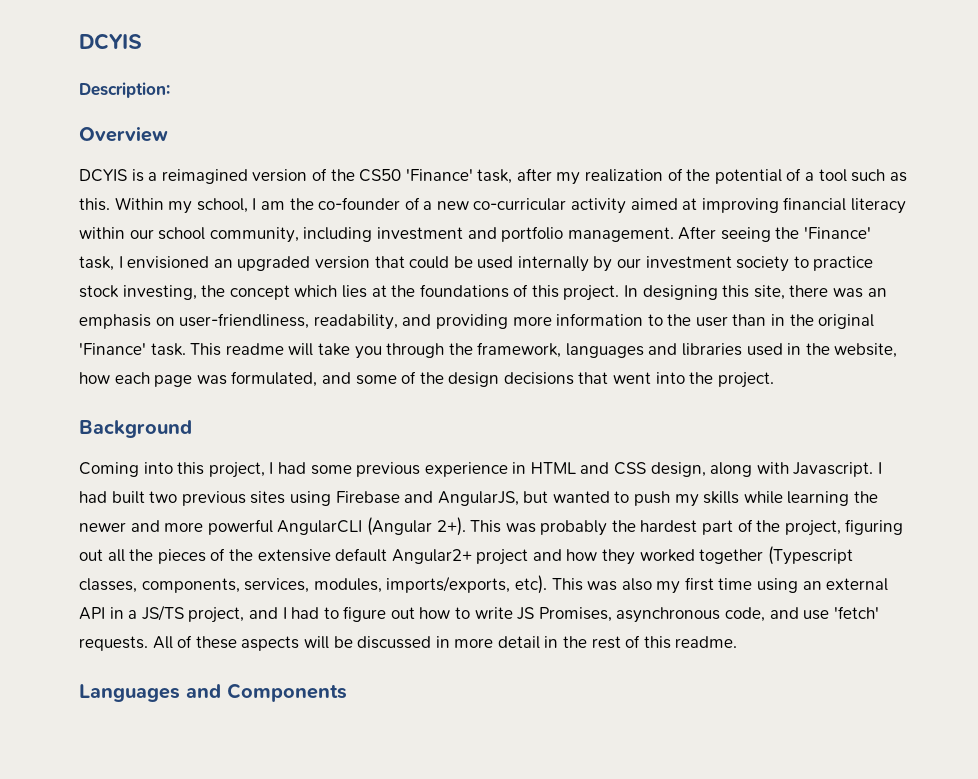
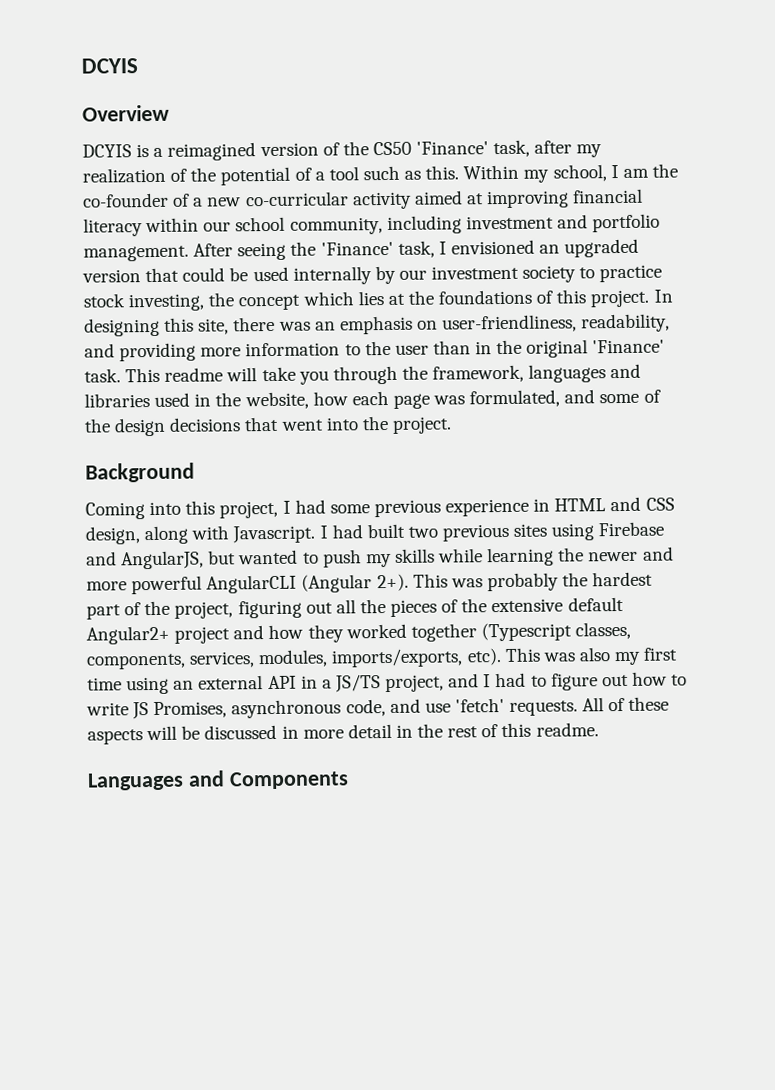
[79,33,142,50] [79,82,170,98] DCYIS // Description: -> [81,58,138,74] DCYIS

